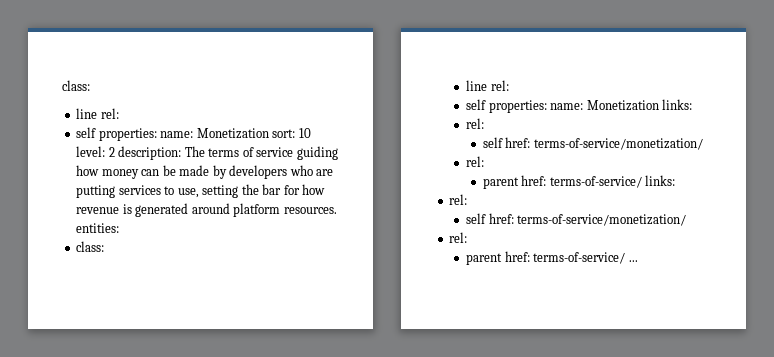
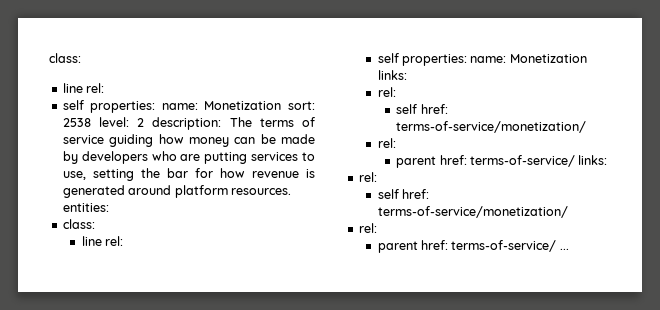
[298,128,311,138] 10 -> [62,118,91,127] 2538

